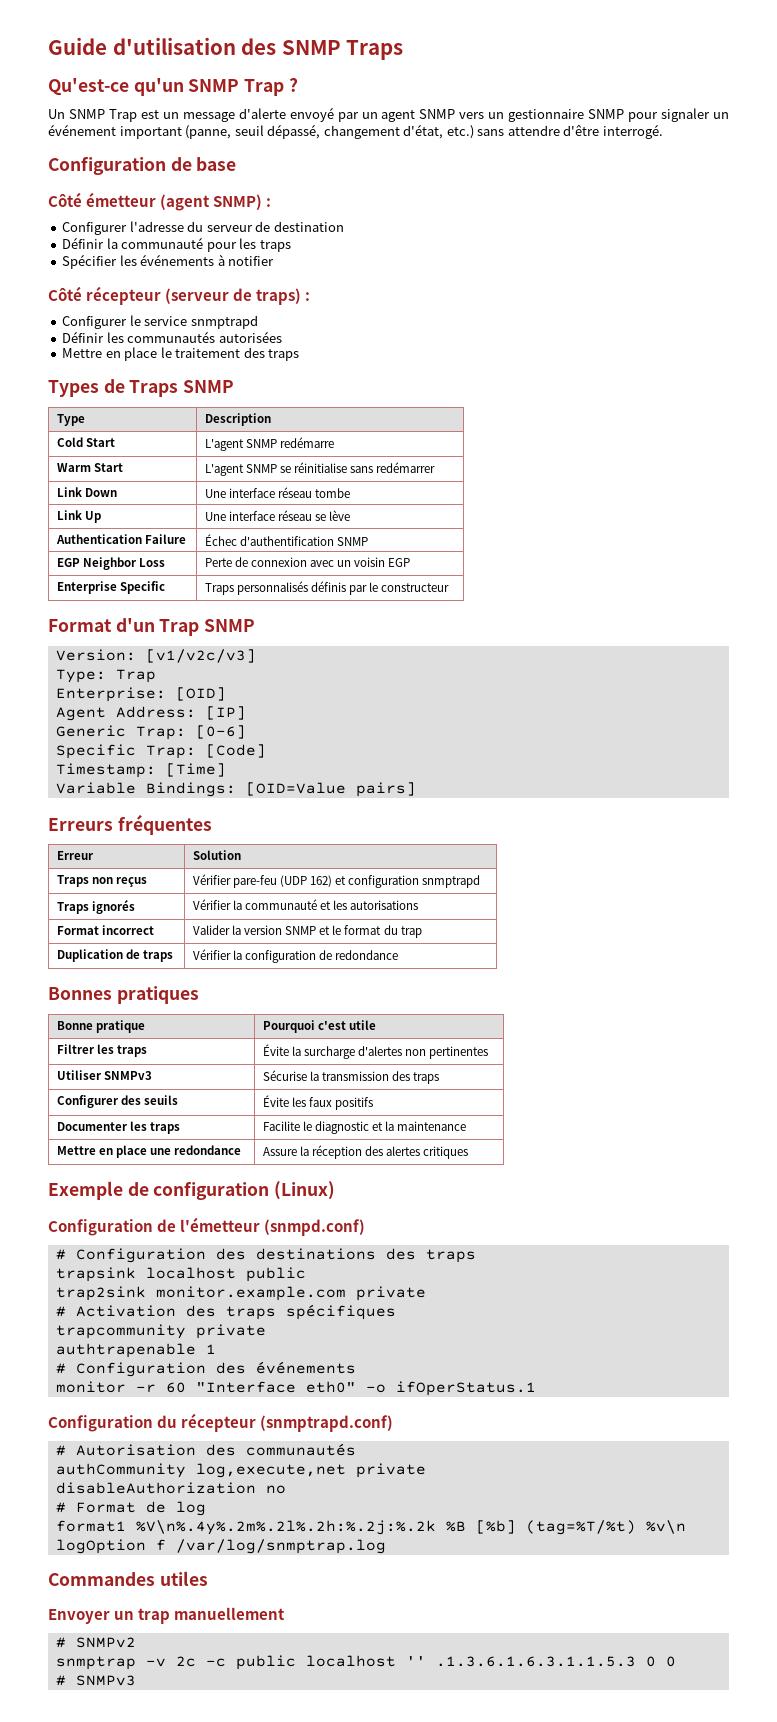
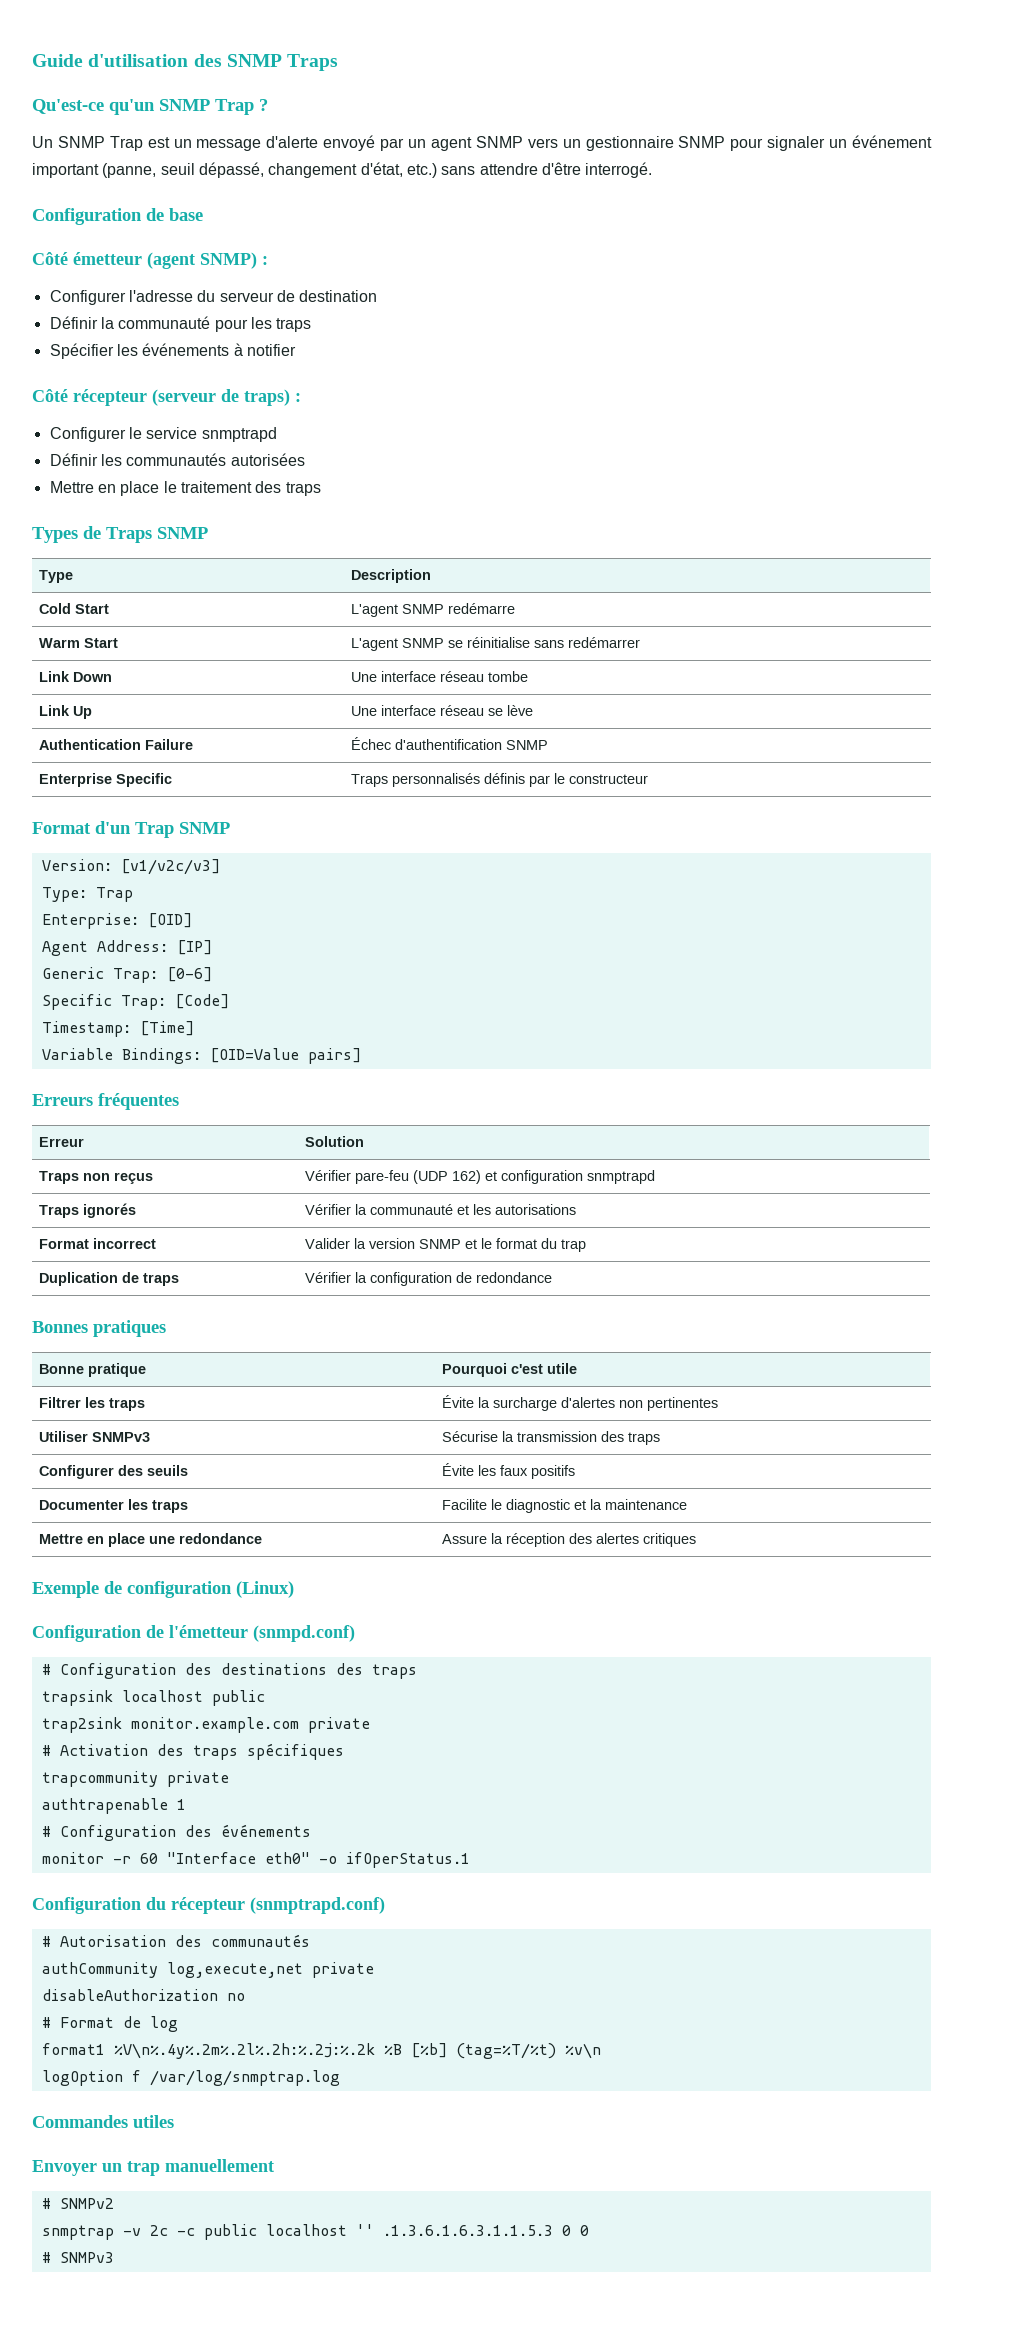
[56,557,166,570] [204,557,411,567] // EGP Neighbor Loss | Perte de connexion avec un voisin EGP -> (548, 745) none

